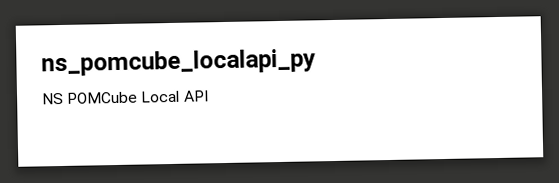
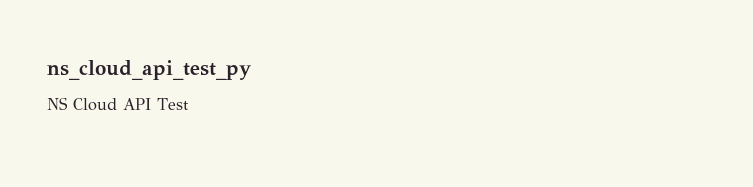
[41,48,316,77] ns_pomcube_localapi_py -> [47,60,251,80] ns_cloud_api_test_py
[66,90,209,104] POMCube Local API -> [73,98,189,111] Cloud API Test

